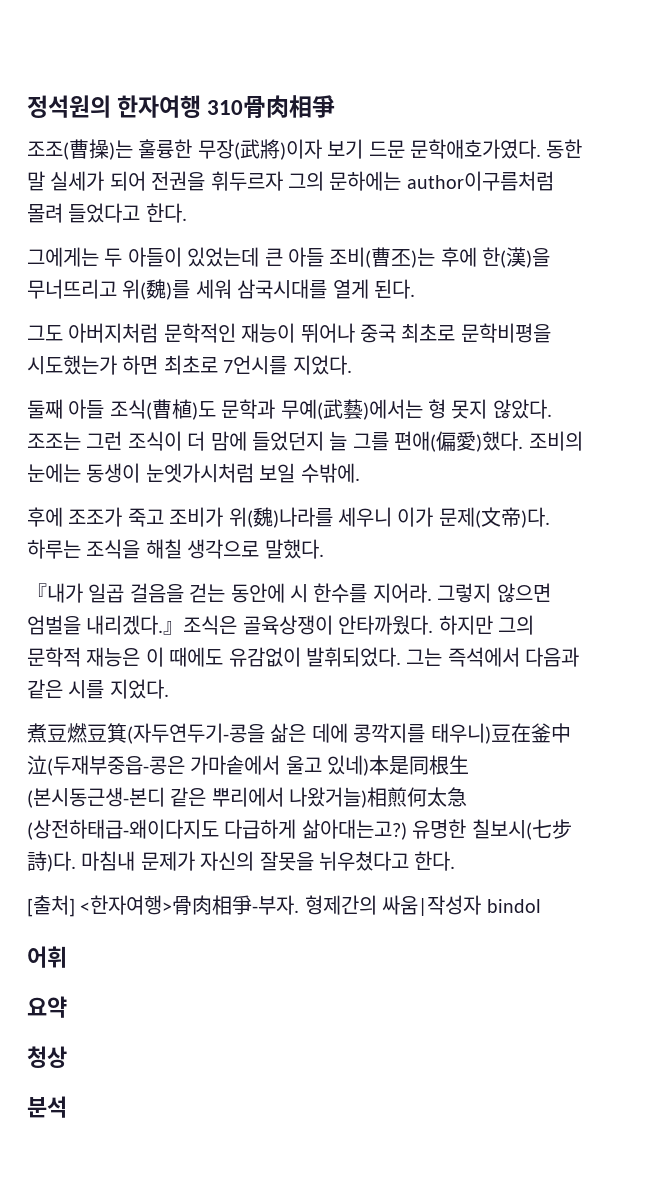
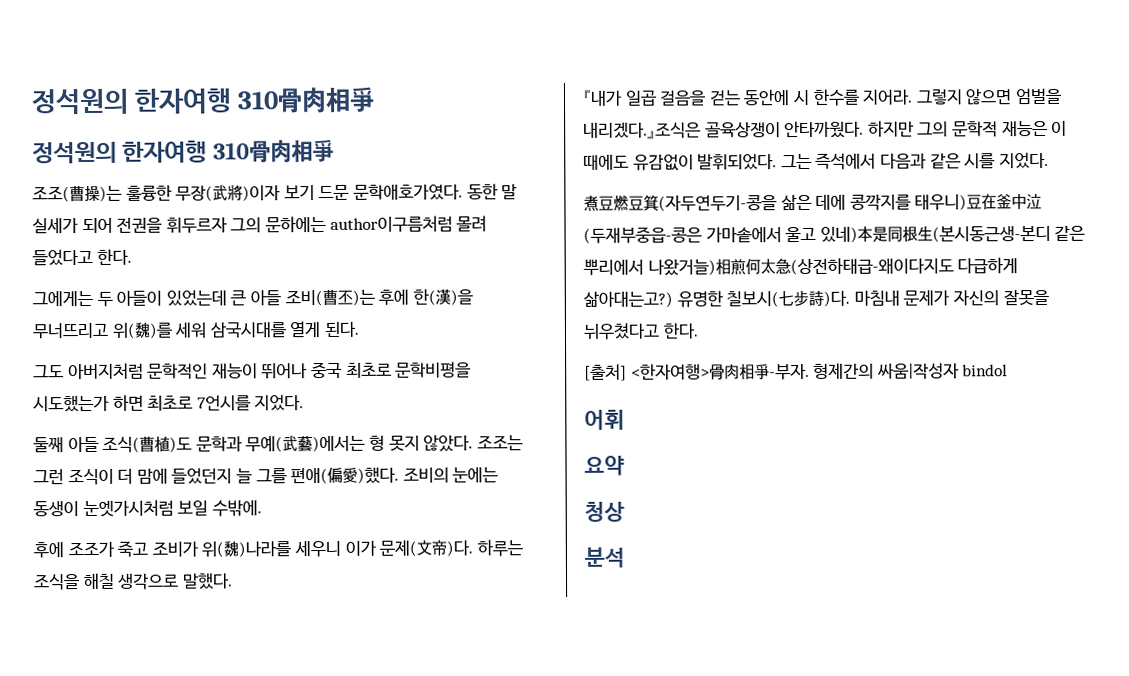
[27,95,336,118] 정석원의 한자여행 310骨肉相爭 -> [31,86,376,115] [32,138,334,165] 정석원의 한자여행 310骨肉相爭 // 정석원의 한자여행 310骨肉相爭

